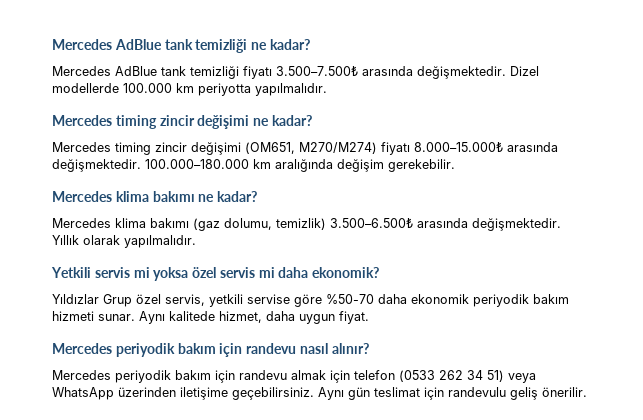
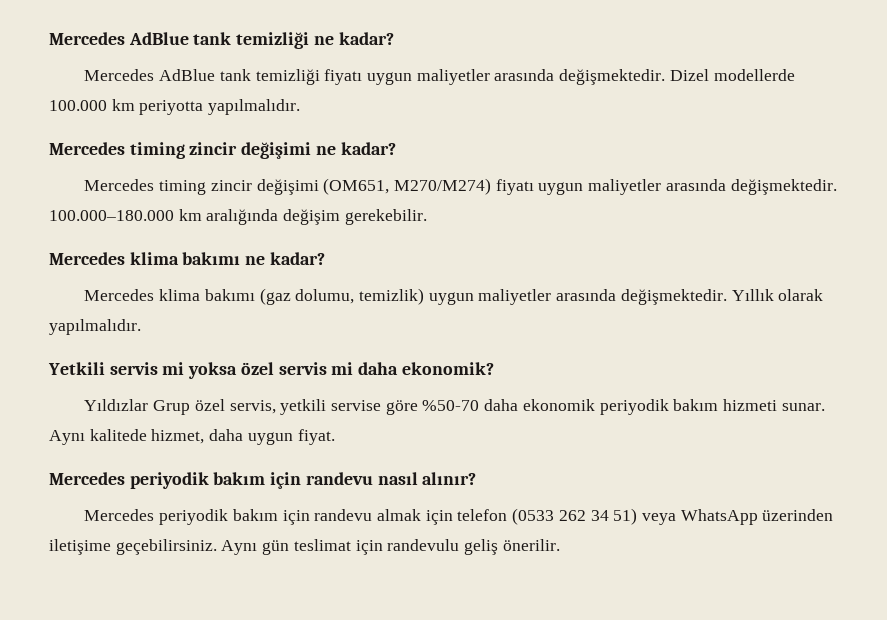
[276,66,358,76] 3.500–7.500₺ -> [366,69,490,85] uygun maliyetler
[414,142,503,152] 8.000–15.000₺ -> [538,179,662,195] uygun maliyetler
[330,218,413,228] 3.500–6.500₺ -> [428,289,552,305] uygun maliyetler

